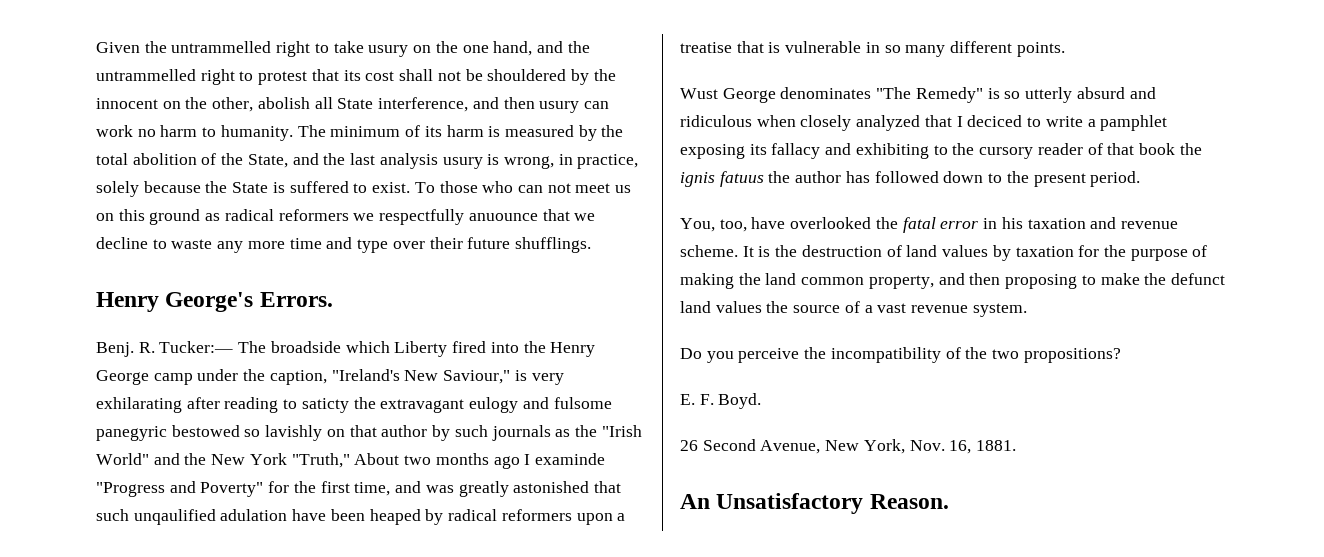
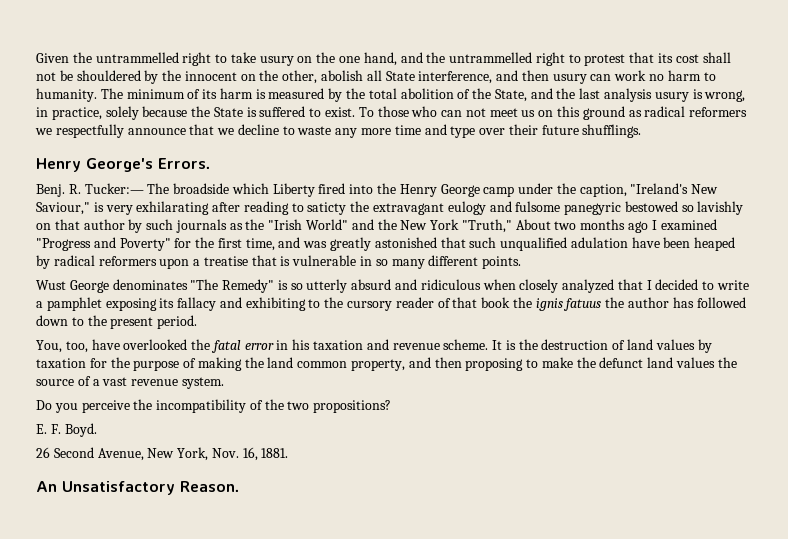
[468,213,538,221] anuounce -> [127,128,186,135] announce
[534,453,605,465] examinde -> [660,219,717,230] examined
[133,509,216,525] unqaulified -> [500,237,568,251] unqualified
[967,115,1023,127] deciced -> [655,279,699,290] decided

